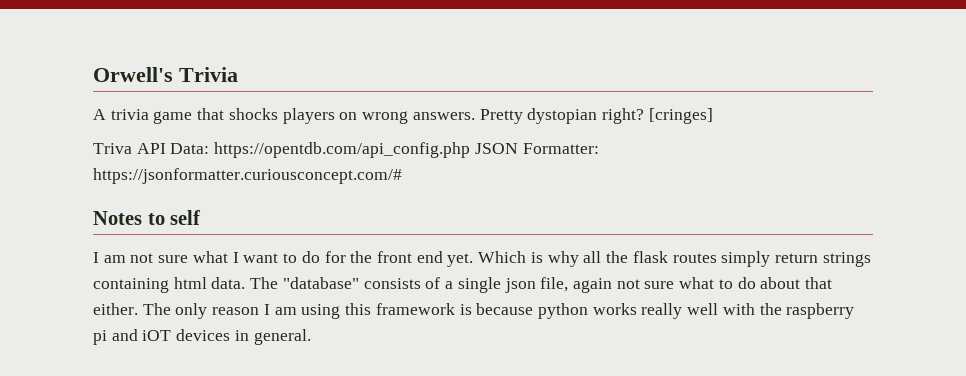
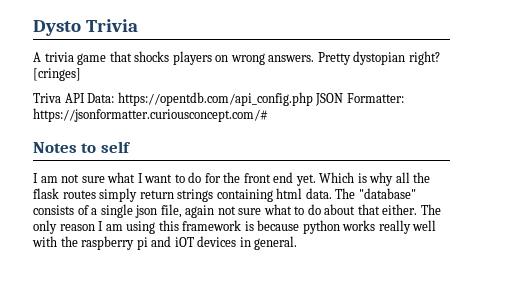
[93,67,173,82] Orwell's -> [33,20,81,36] Dysto

